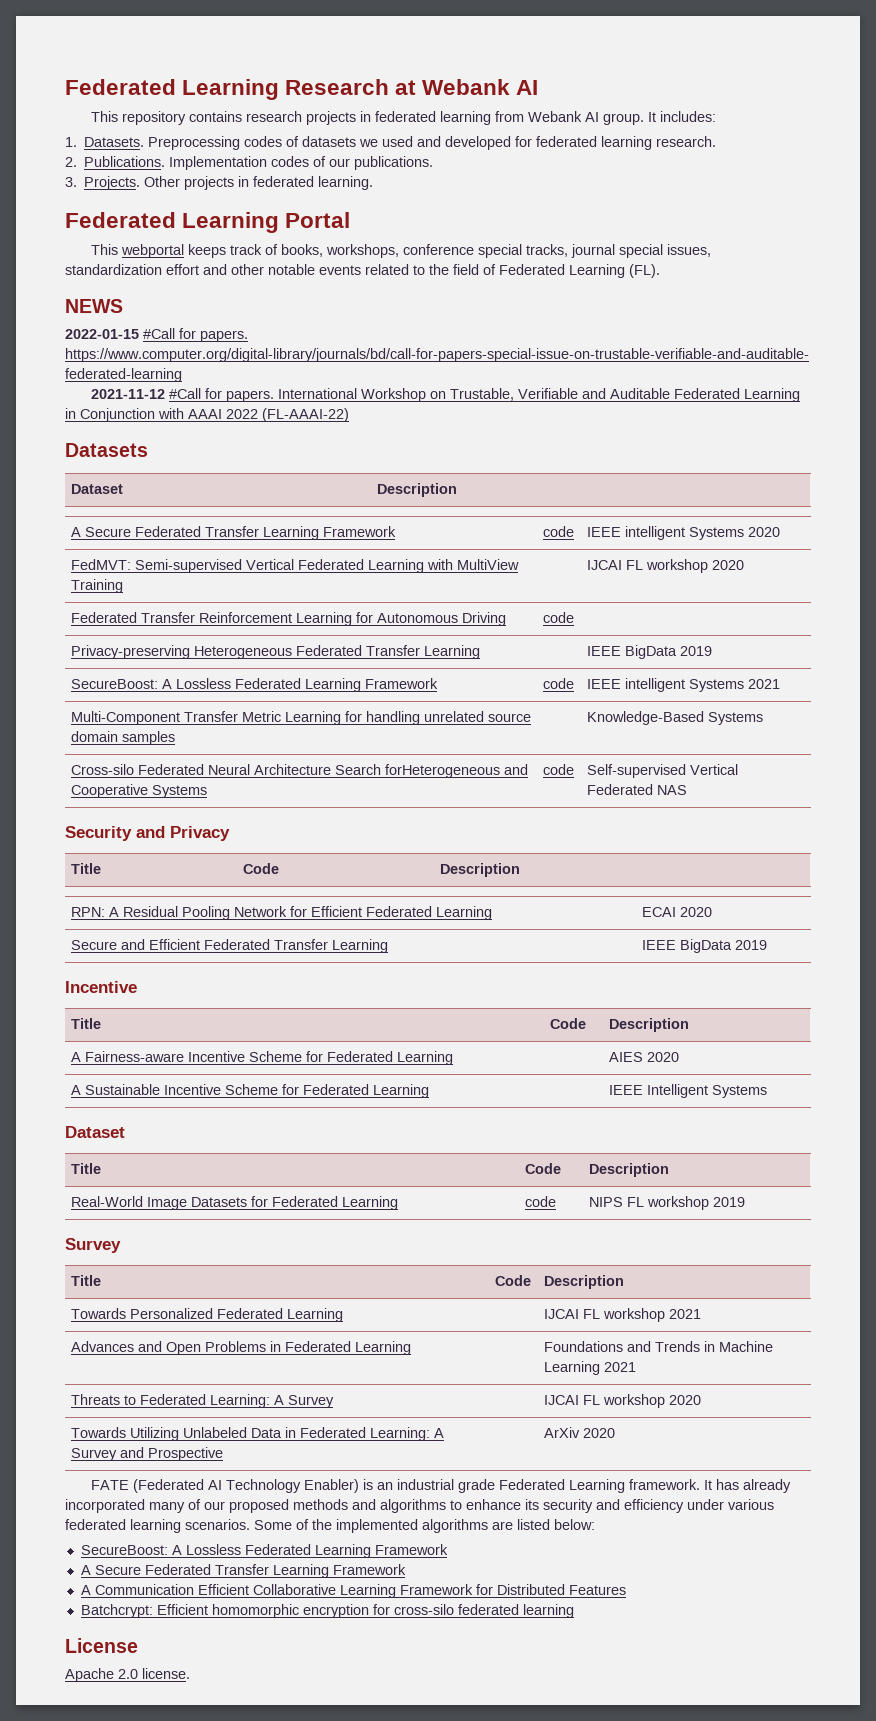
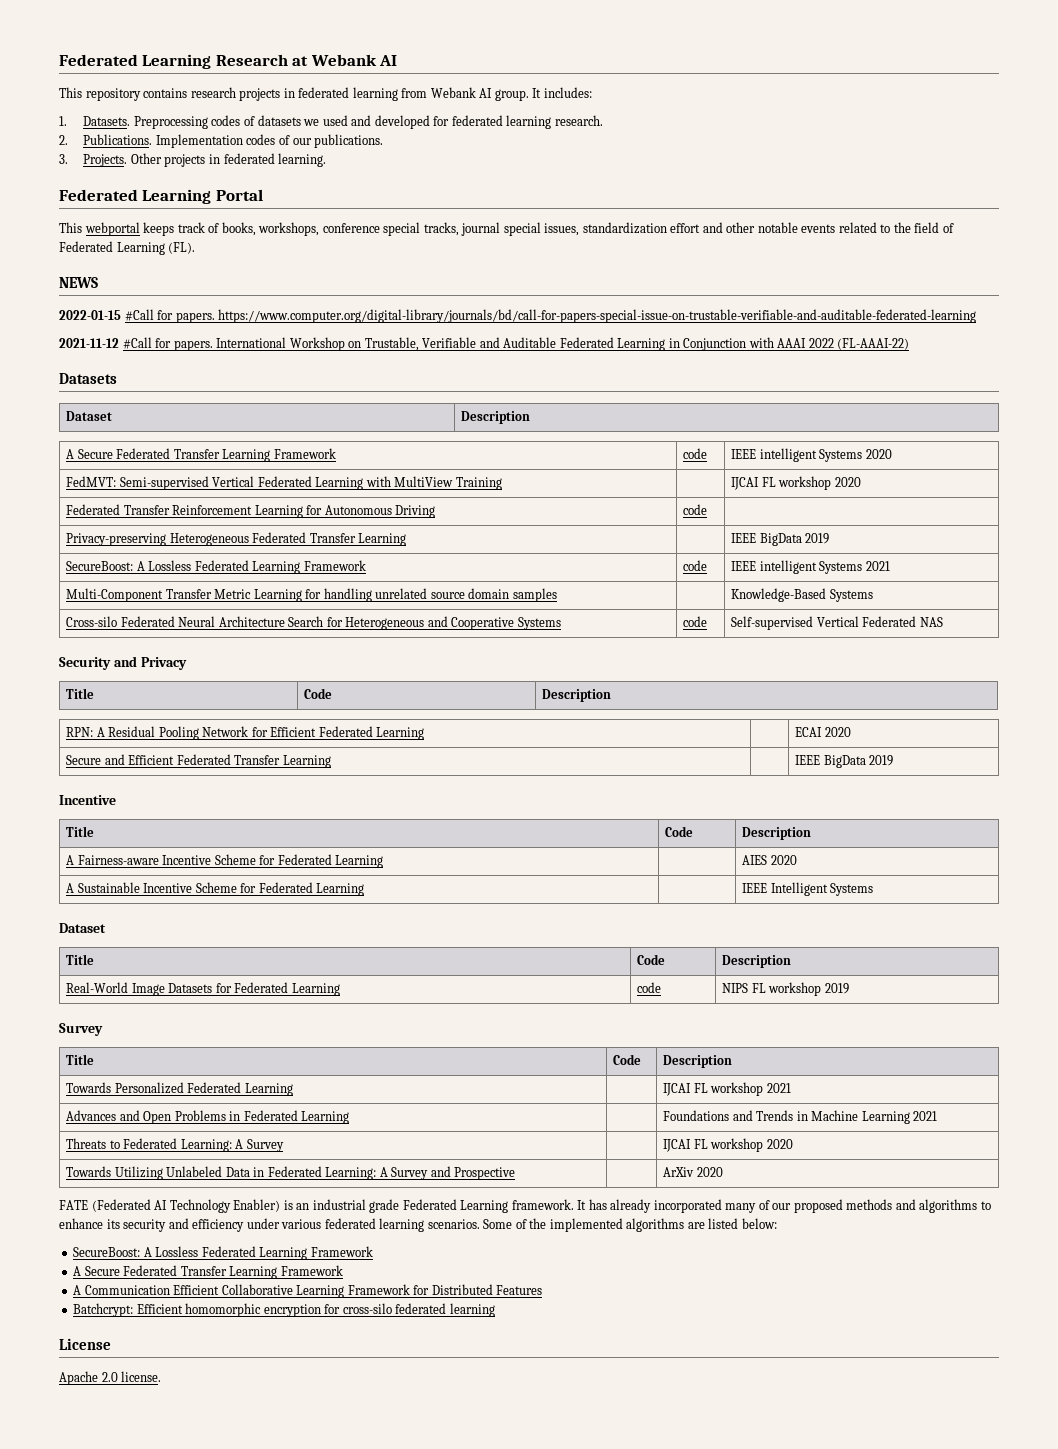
[384,764,500,778] forHeterogeneous -> [326,617,425,630] for Heterogeneous

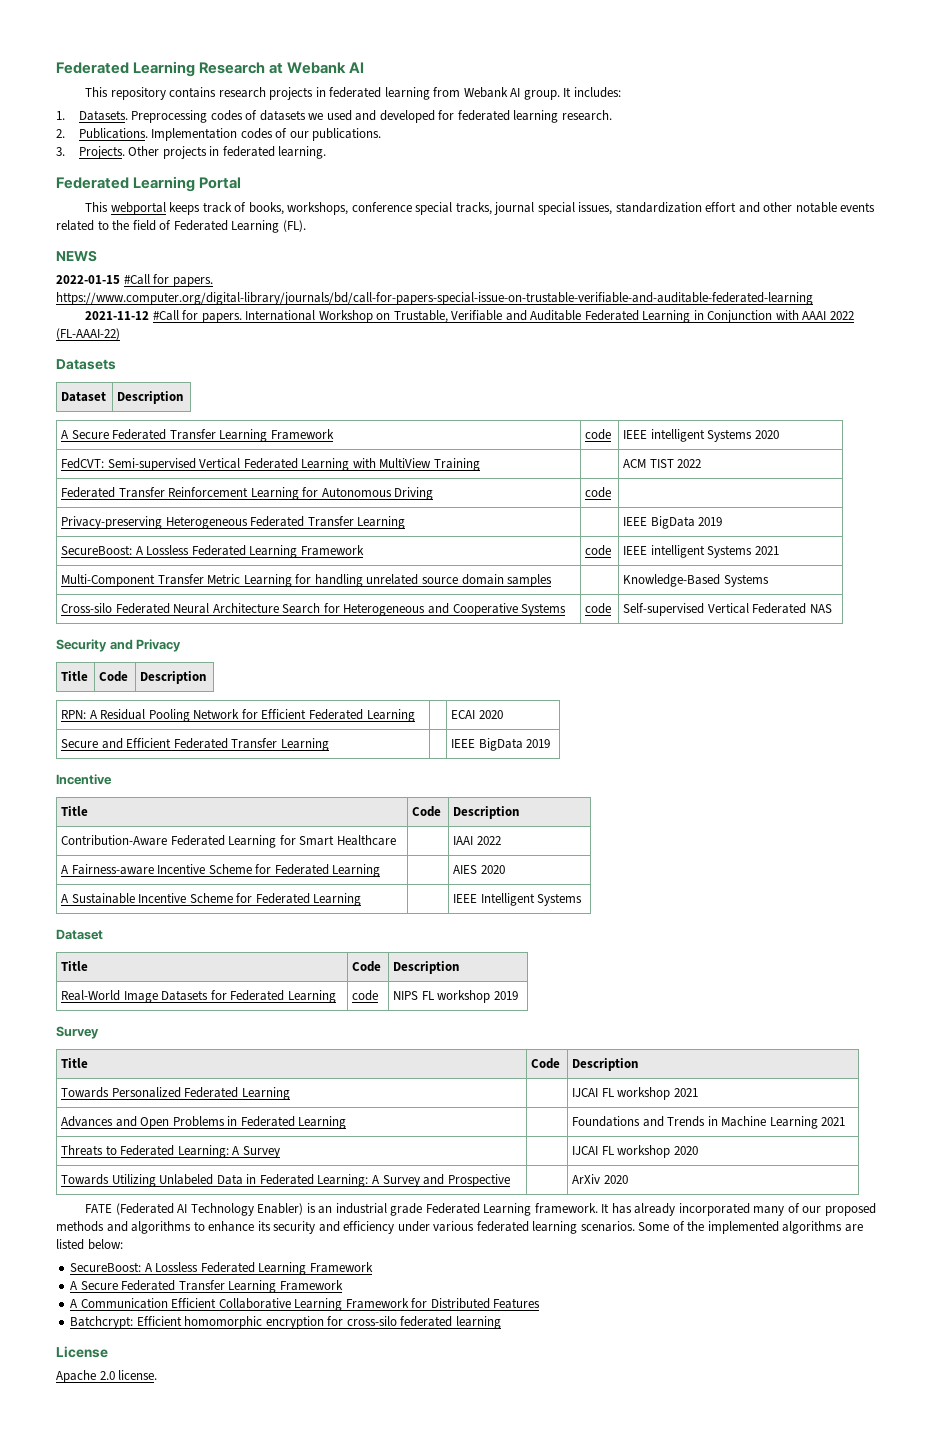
[66,476,117,487] FedMVT: -> [61,458,105,469] FedCVT:
[731,476,861,490] IJCAI FL workshop 2020 -> [623,459,702,468] ACM TIST 2022
(812, 833) none -> [61,835,396,848] [453,836,501,845] // Contribution-Aware Federated Learning for Smart Healthcare | | IAAI 2022

